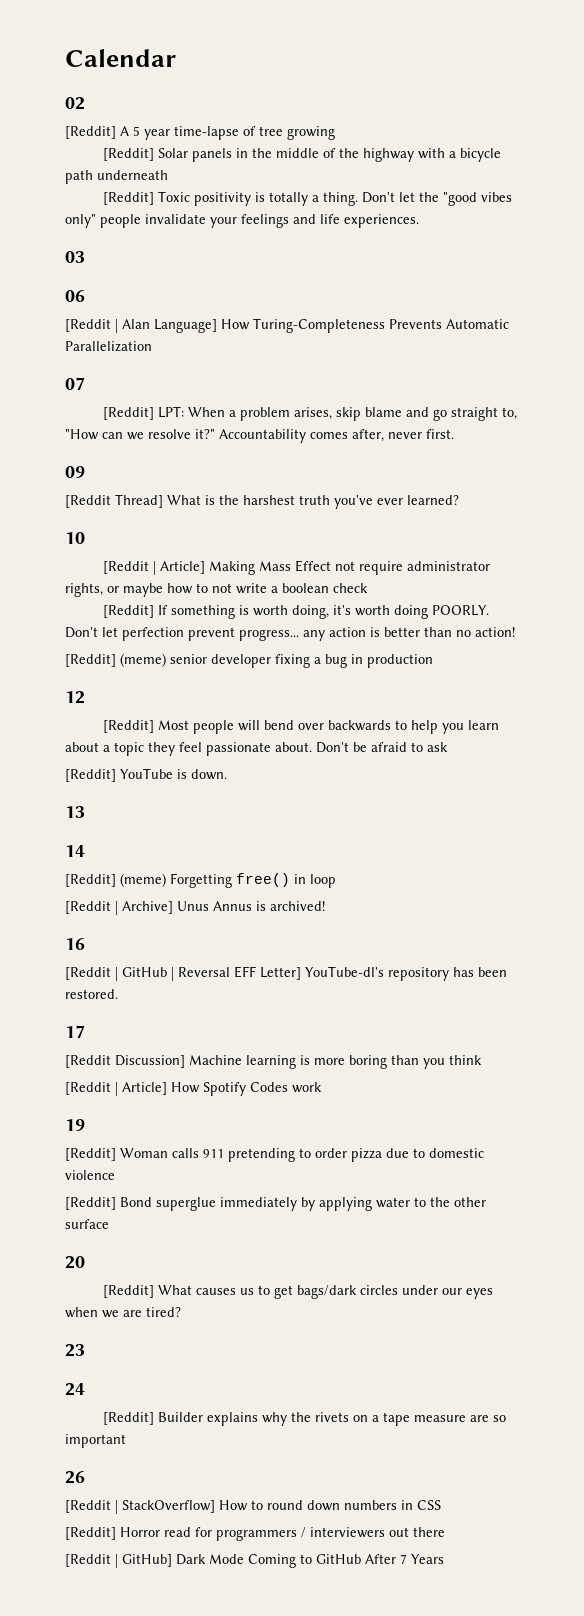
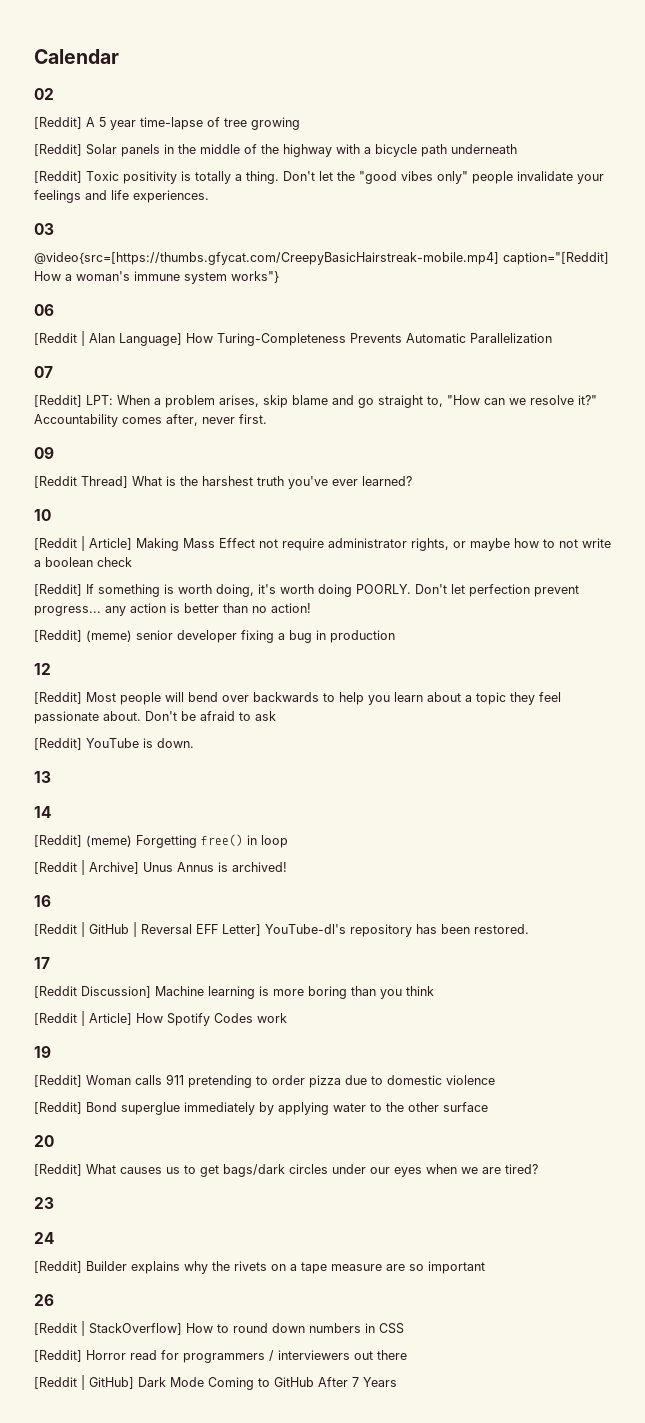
(85, 257) none -> [34,252,609,265] [34,271,279,284] // @video{src=[https://thumbs.gfycat.com/CreepyBasicHairstreak-mobile.mp4] caption="[Reddit] How a woman's immune system works"}

